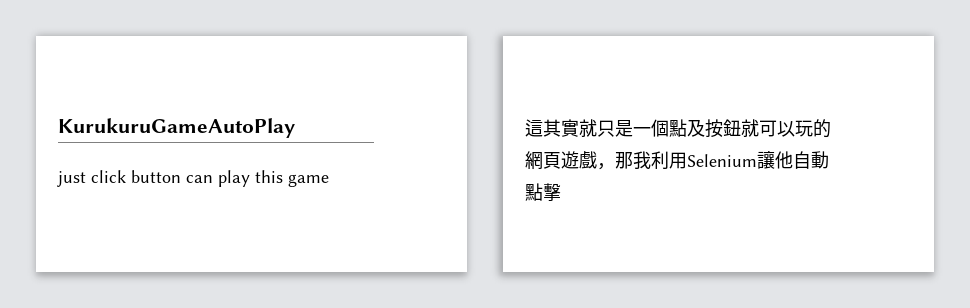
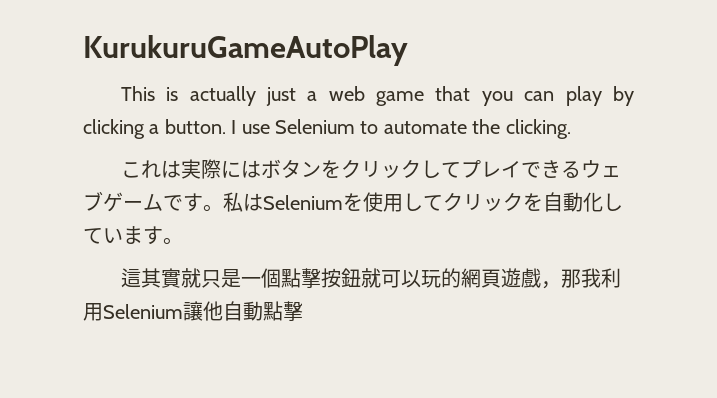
[57,170,329,187] just click button can play this game -> [120,86,635,106] [83,119,571,139] [120,159,621,179] [83,191,623,212] [83,226,183,245] This is actually just a web game that you can play by clicking a button. I use Selenium to automate the clicking. // これは実際にはボタンをクリックしてプレイできるウェブゲームです。私はSeleniumを使用してクリックを自動化しています。
[687,119,705,137] 及 -> [300,268,321,289] 擊

